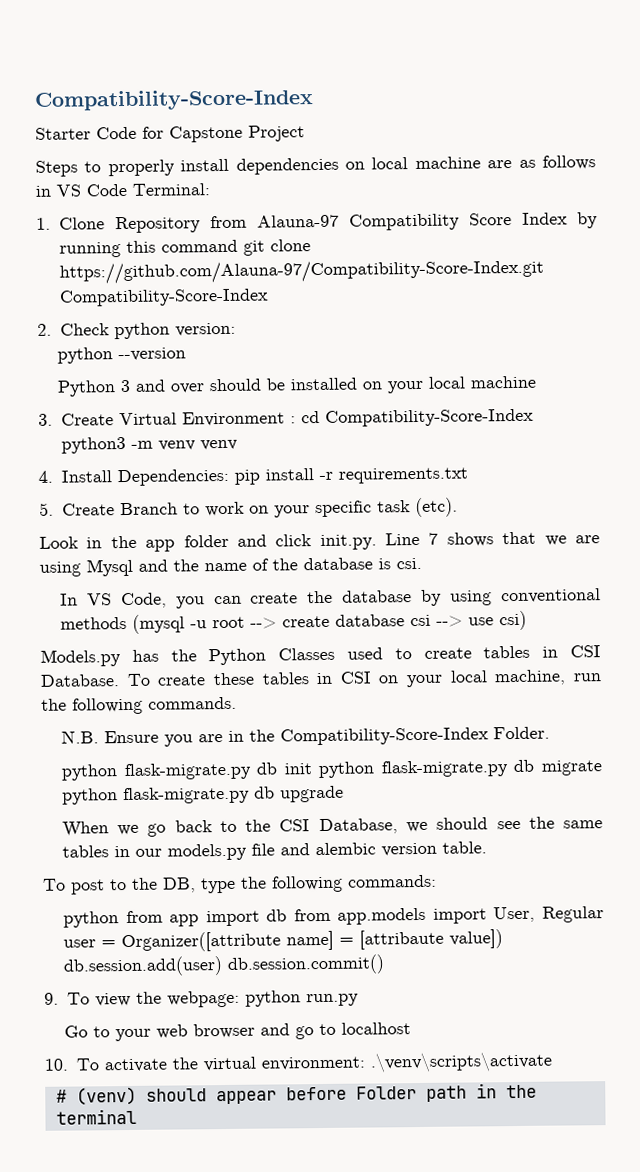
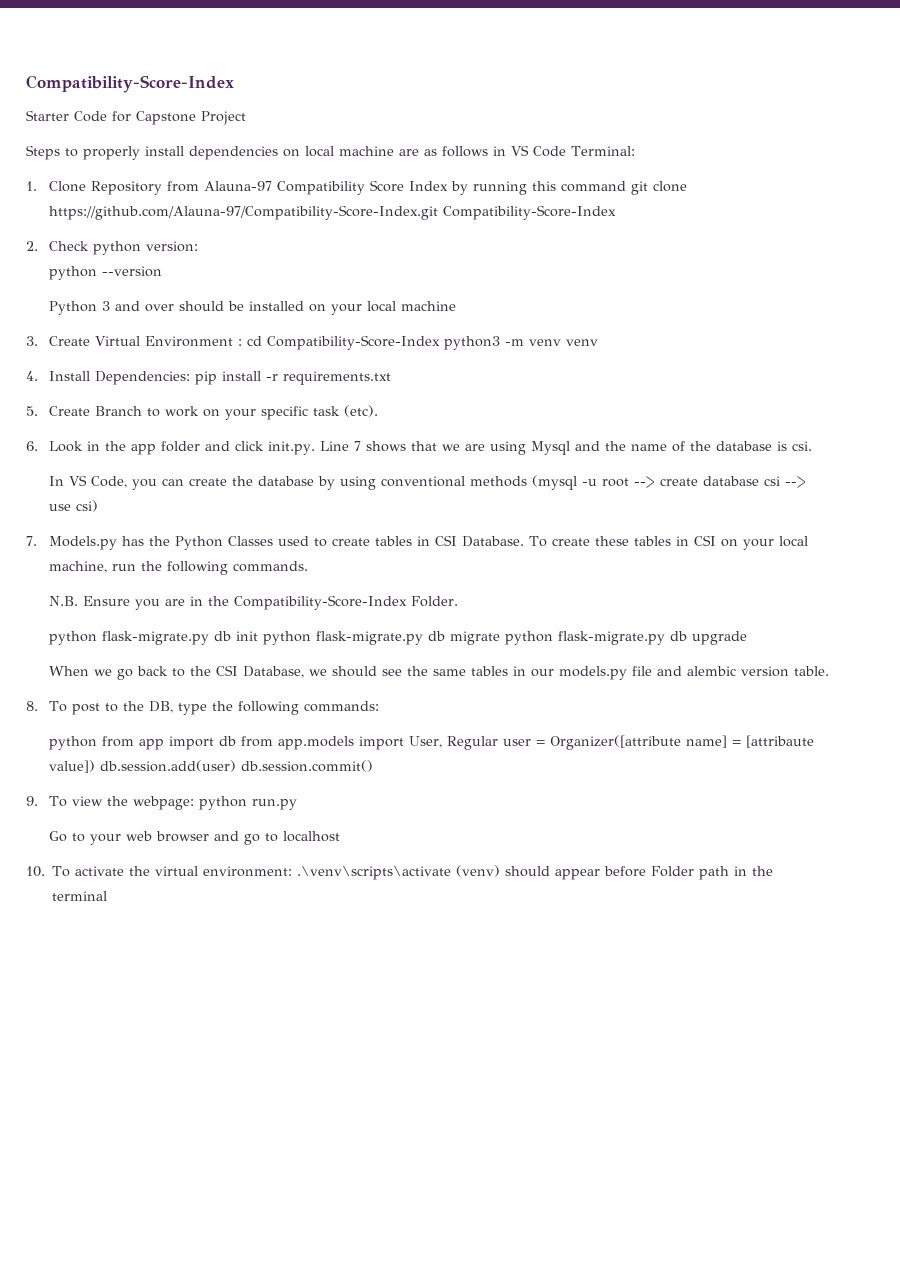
(458, 507) none -> [26,441,38,451] 6.
(527, 620) none -> [26,536,37,546] 7.
(487, 847) none -> [26,701,38,711] 8.
[55,1089,67,1103] // # -> (452, 873) none

